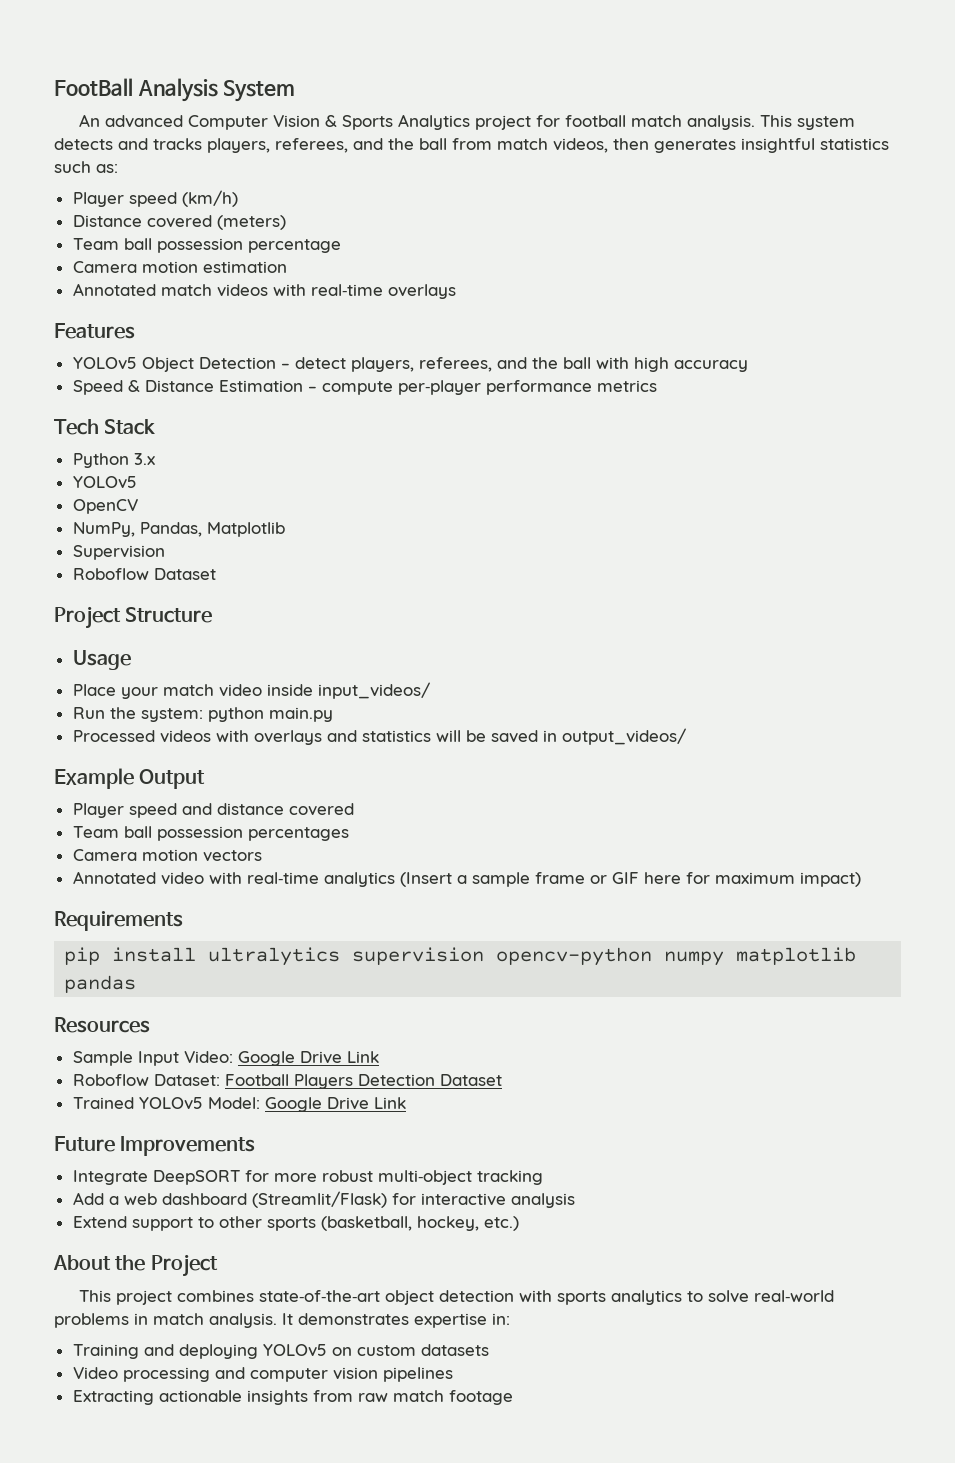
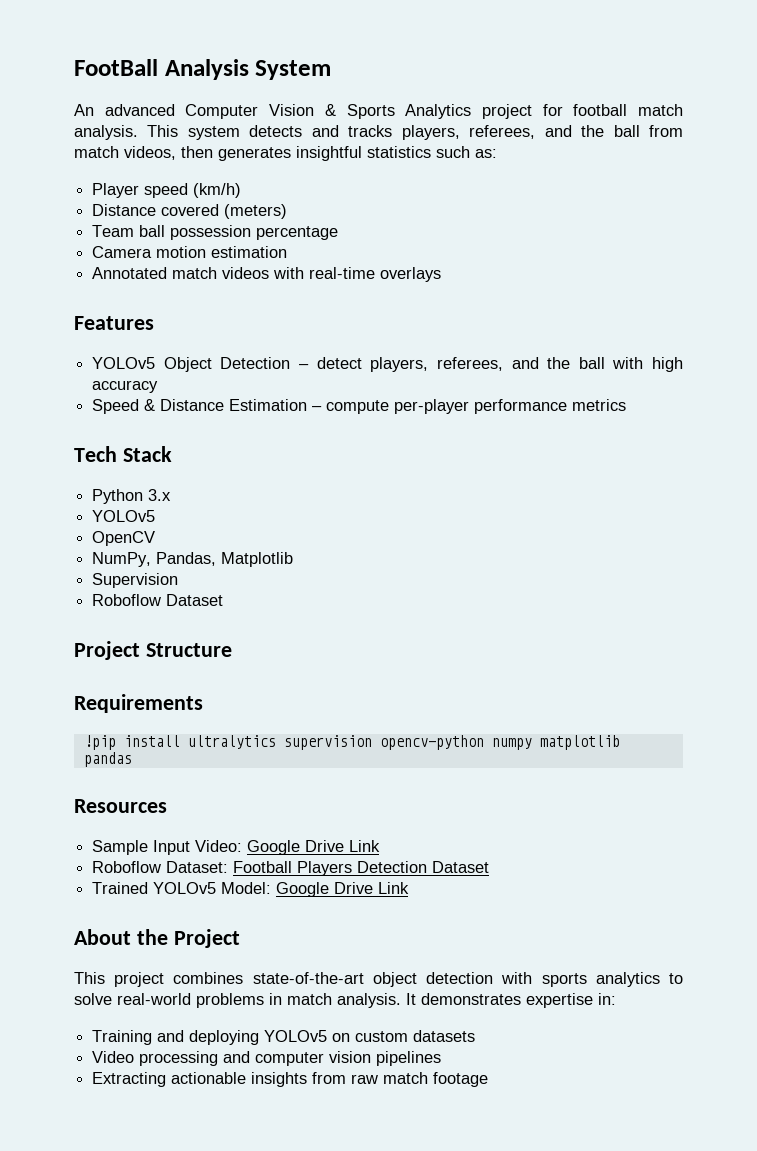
[72,650,131,670] [72,682,430,699] [72,707,333,722] [72,728,686,745] [54,768,206,789] [72,803,354,818] [72,826,349,841] [72,849,262,862] [72,871,861,887] // Usage // Place your match video inside input_videos/ // Run the system: python main.py // Processed videos with overlays and statistics will be saved in output_videos/ // Example Output // Player speed and distance covered // Team ball possession percentages // Camera motion vectors // Annotated video with real‑time analytics (Insert a sample frame or GIF here for maximum impact) -> (232, 650) none
[64,947,101,965] pip -> [83,735,116,750] !pip
[54,1136,256,1156] [72,1170,543,1185] [72,1191,575,1208] [72,1216,519,1231] // Future Improvements // Integrate DeepSORT for more robust multi‑object tracking // Add a web dashboard (Streamlit/Flask) for interactive analysis // Extend support to other sports (basketball, hockey, etc.) -> (410, 888) none

